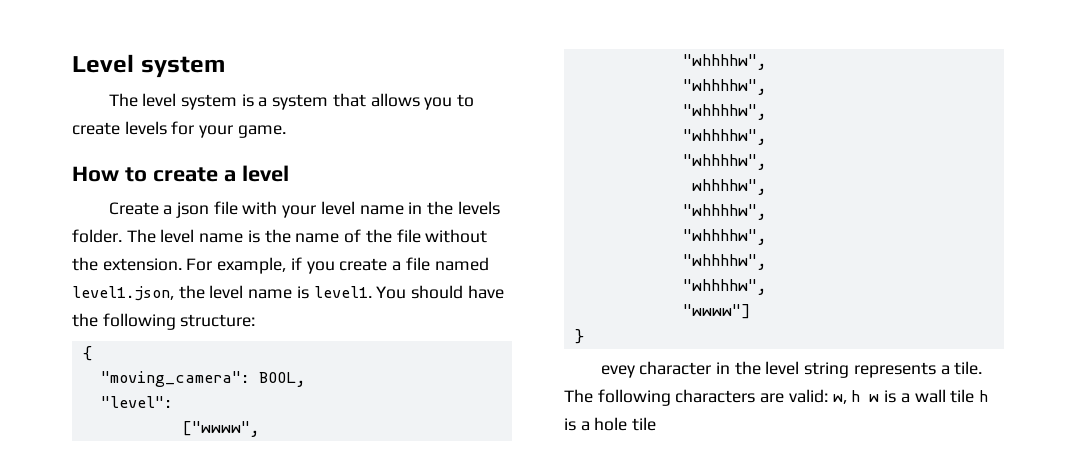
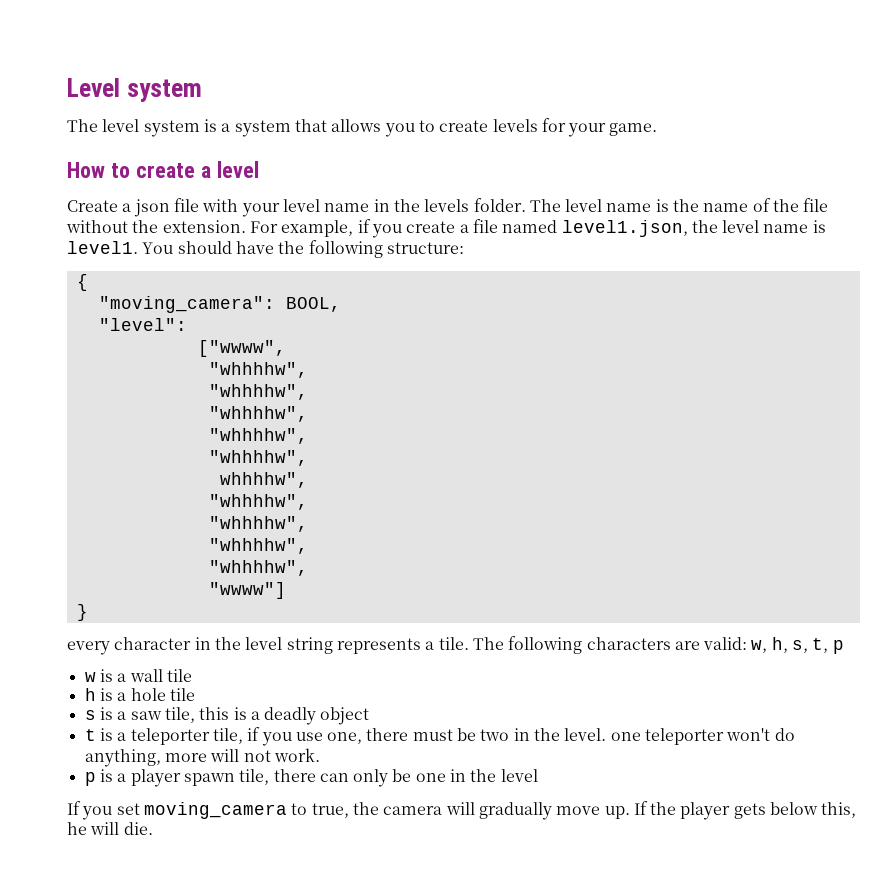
[600,365,635,378] evey -> [67,641,110,655] every
[851,390,861,402] h -> [771,637,844,654] h, s, t, p //
(975, 396) none -> (192, 675) //
(657, 424) none -> [84,707,370,725] [84,727,795,746] [84,748,320,767] [84,769,538,787] [67,801,857,820] [67,822,153,835] // s is a saw tile, this is a deadly object // t is a teleporter tile, if you use one, there must be two in the level. one teleporter won't do anything, more will not work. // p is a player spawn tile, there can only be one in the level // If you set moving_camera to true, the camera will gradually move up. If the player gets below this, he will die.

